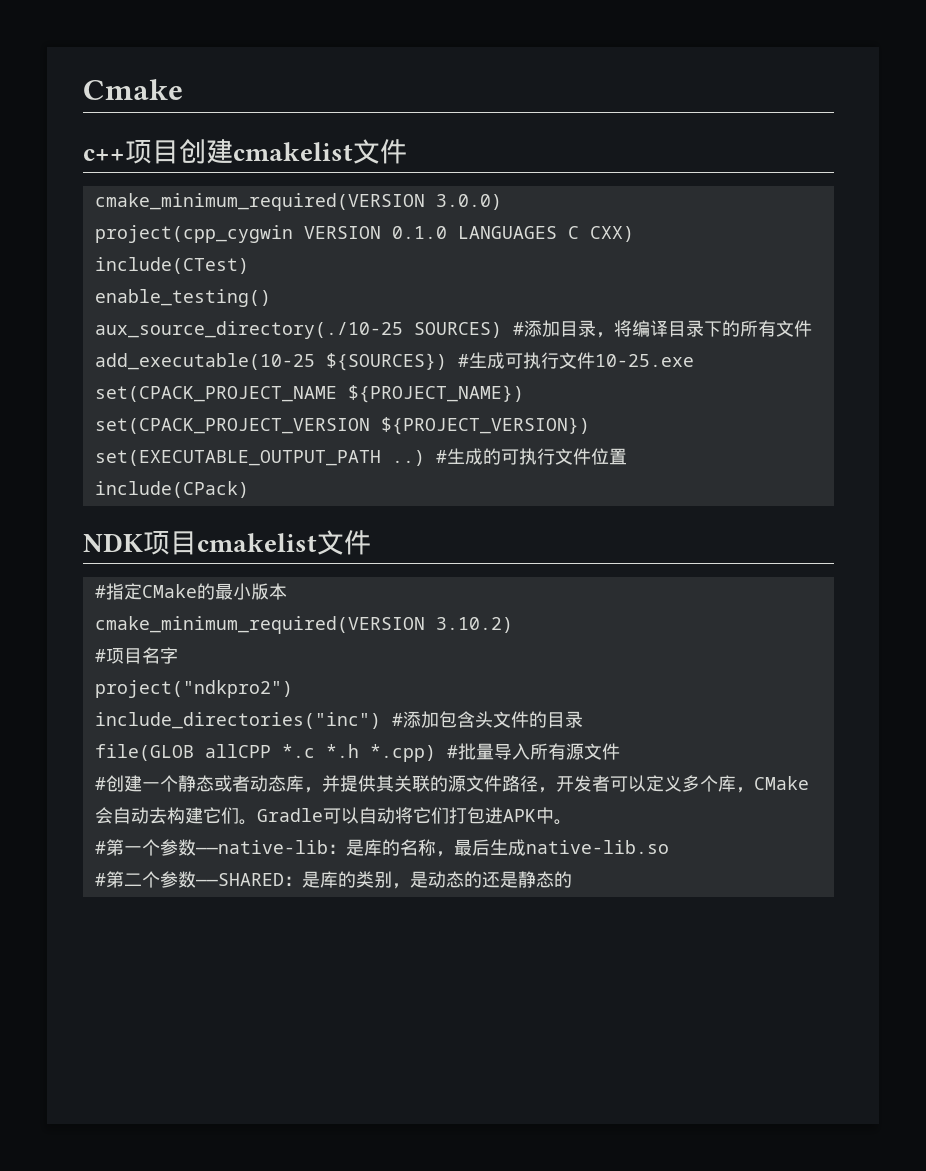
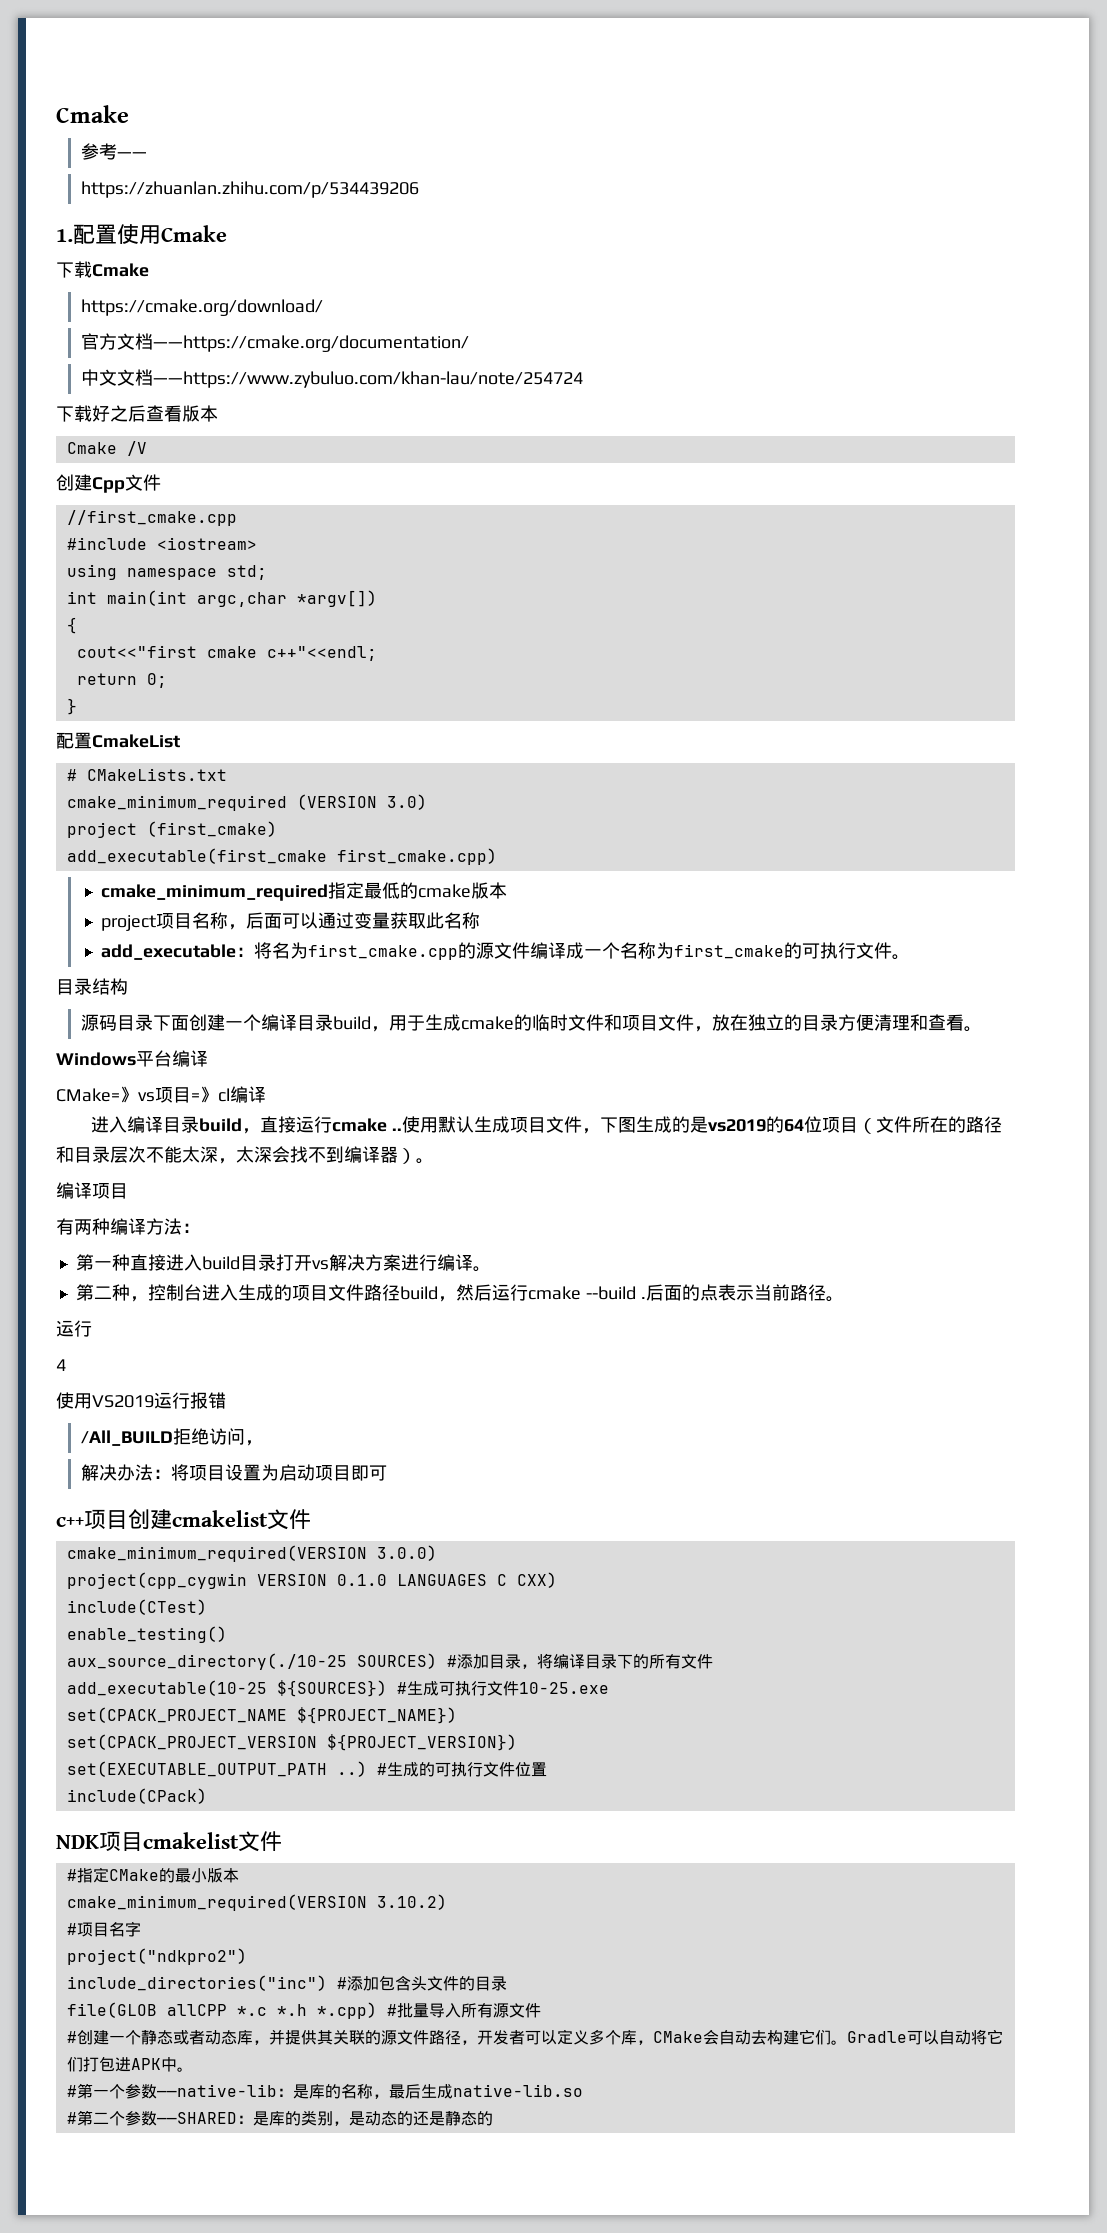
[83,79,183,100] Cmake -> [56,105,129,123] [80,143,147,160] [80,181,419,198] [56,224,227,244] [56,261,149,278] [80,299,323,316] [80,333,469,352] [80,369,583,388] [56,405,218,422] [66,441,147,456] [56,474,161,493] [66,510,237,526] [66,537,257,550] [66,564,267,580] [66,590,377,607] [66,617,77,634] [76,645,377,661] [76,673,167,688] [66,698,77,715] [56,732,180,749] [66,768,227,781] [66,794,427,811] [66,821,277,838] [66,848,497,865] [100,882,507,901] [100,912,480,931] [100,942,910,960] [56,978,128,995] [80,1014,982,1032] [56,1050,208,1067] [56,1086,266,1103] [90,1116,1002,1134] [56,1146,434,1164] [56,1182,128,1199] [56,1218,200,1235] [75,1254,491,1272] [75,1284,844,1302] [56,1320,92,1337] [56,1359,66,1371] [56,1392,226,1409] [80,1428,263,1446] [80,1464,387,1481] Cmake // 参考—— // https://zhuanlan.zhihu.com/p/534439206 // 1.配置使用Cmake // 下载Cmake // https://cmake.org/download/ // 官方文档——https://cmake.org/documentation/ // 中文文档——https://www.zybuluo.com/khan-lau/note/254724 // 下载好之后查看版本 // Cmake /V // 创建Cpp文件 // //first_cmake.cpp // #include <iostream> // using namespace std; // int main(int argc,char *argv[]) // { // cout<<"first cmake c++"<<endl; // return 0; // } // 配置CmakeList // # CMakeLists.txt // cmake_minimum_required (VERSION 3.0) // project (first_cmake) // add_executable(first_cmake first_cmake.cpp) // cmake_minimum_required指定最低的cmake版本 // project项目名称，后面可以通过变量获取此名称 // add_executable：将名为first_cmake.cpp的源文件编译成一个名称为first_cmake的可执行文件。 // 目录结构 // 源码目录下面创建一个编译目录build，用于生成cmake的临时文件和项目文件，放在独立的目录方便清理和查看。 // Windows平台编译 // CMake=》vs项目=》cl编译 // 进入编译目录build，直接运行cmake ..使用默认生成项目文件，下图生成的是vs2019的64位项目（文件所在的路径和目录层次不能太深，太深会找不到编译器）。 // 编译项目 // 有两种编译方法： // 第一种直接进入build目录打开vs解决方案进行编译。 // 第二种，控制台进入生成的项目文件路径build，然后运行cmake --build .后面的点表示当前路径。 // 运行 // 4 // 使用VS2019运行报错 // /All_BUILD拒绝访问， // 解决办法：将项目设置为启动项目即可

